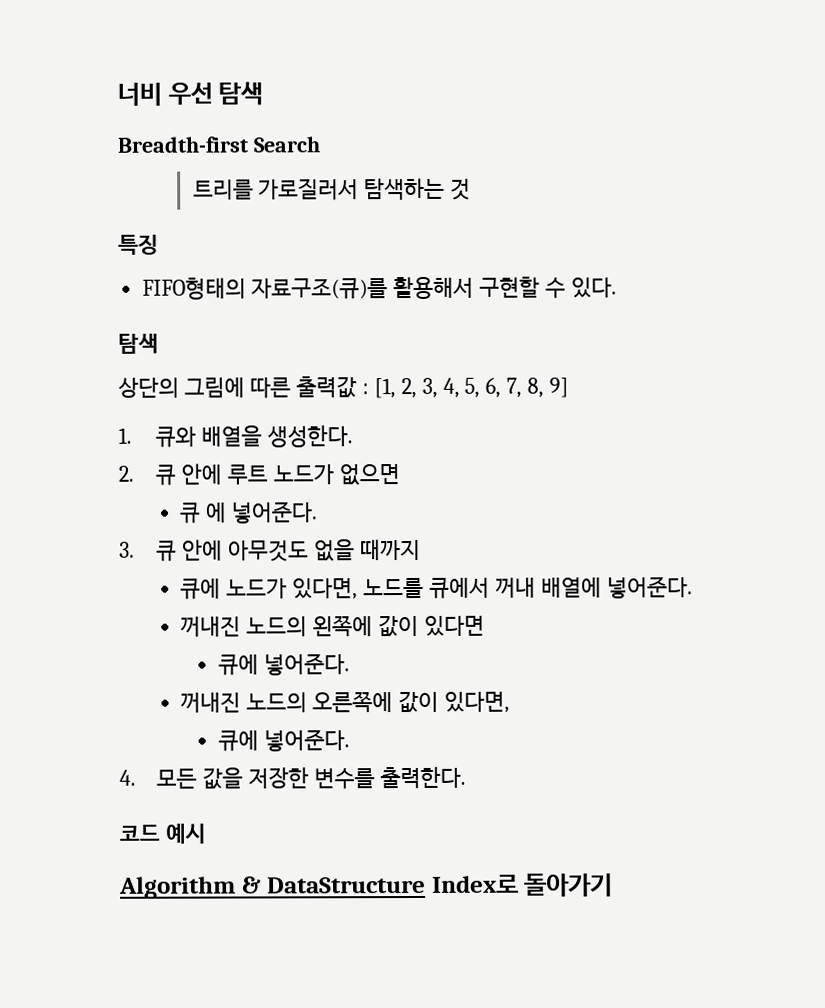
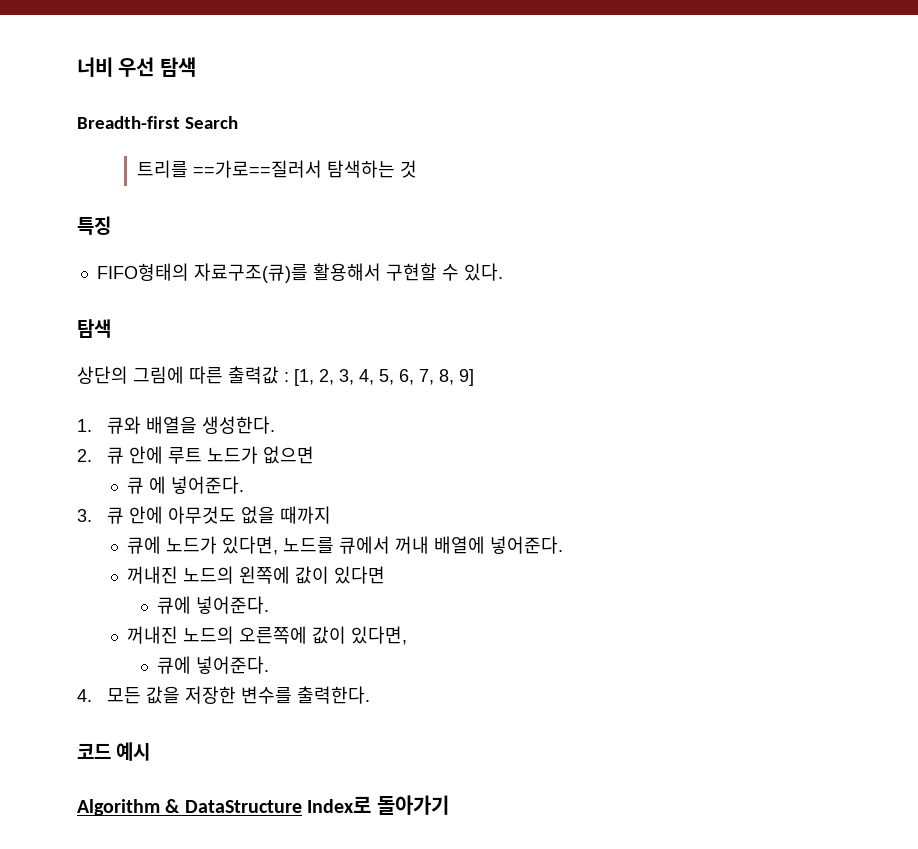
[258,178,360,201] 가로질러서 -> [192,160,322,178] ==가로==질러서

